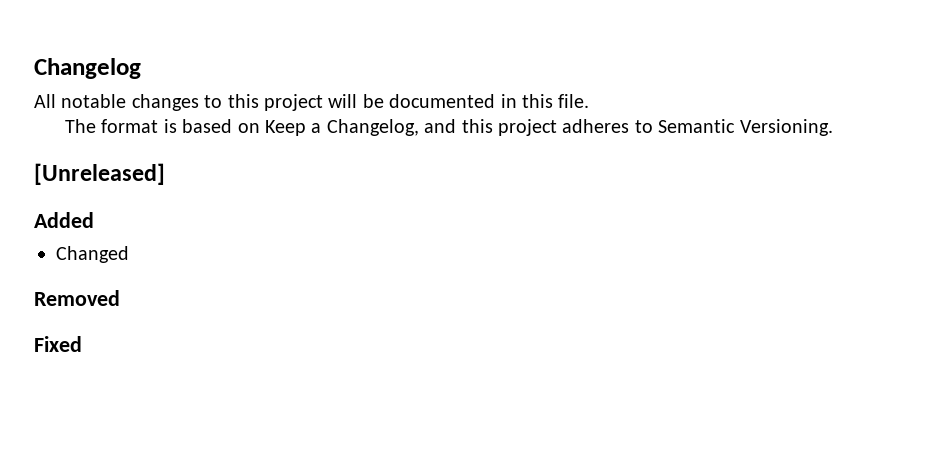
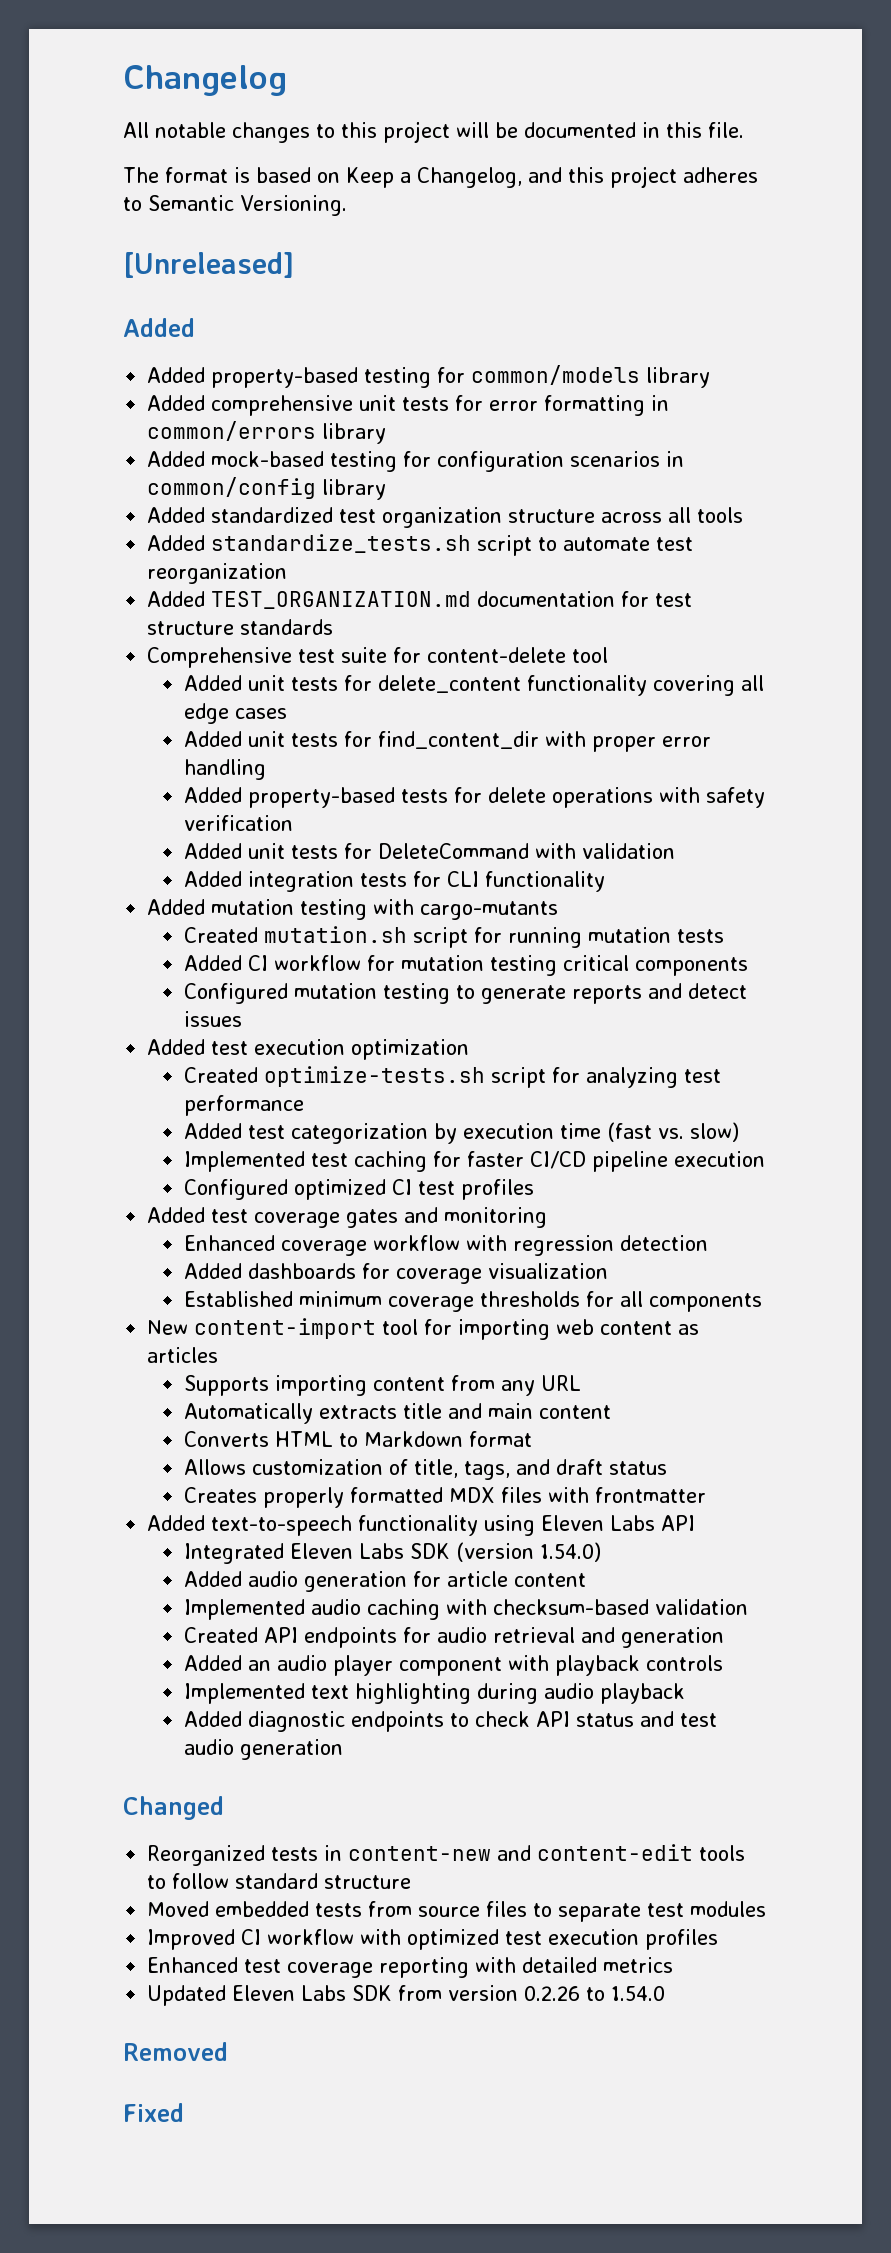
[56,246,129,263] Changed -> [147,365,711,388] [147,395,670,416] [147,421,387,444] [147,451,685,472] [147,477,387,500] [147,507,744,528] [147,534,694,556] [147,563,288,584] [147,591,693,609] [147,619,334,635] [147,647,609,668] [184,675,765,696] [184,703,288,724] [184,731,712,752] [184,759,267,780] [184,787,766,808] [184,815,294,831] [184,843,676,859] [184,871,606,892] [147,899,559,920] [184,926,725,948] [184,955,749,976] [184,983,748,1004] [184,1011,243,1027] [147,1039,470,1060] [184,1066,722,1088] [184,1095,305,1116] [184,1122,740,1144] [184,1151,766,1172] [184,1179,535,1200] [147,1207,548,1228] [184,1235,709,1256] [184,1263,609,1284] [184,1291,763,1312] [147,1318,700,1340] [147,1347,219,1363] [184,1375,582,1396] [184,1403,612,1424] [184,1431,533,1447] [184,1459,668,1480] [184,1487,707,1508] [147,1515,696,1536] [184,1542,602,1564] [184,1571,587,1592] [184,1599,749,1620] [184,1627,725,1648] [184,1655,724,1676] [184,1683,686,1704] [184,1711,718,1732] [184,1739,344,1760] [123,1796,224,1820] [147,1844,746,1866] [147,1873,412,1889] [147,1901,767,1922] [147,1929,719,1950] [147,1957,674,1978] [147,1985,666,2006] Added property-based testing for common/models library // Added comprehensive unit tests for error formatting in common/errors library // Added mock-based testing for configuration scenarios in common/config library // Added standardized test organization structure across all tools // Added standardize_tests.sh script to automate test reorganization // Added TEST_ORGANIZATION.md documentation for test structure standards // Comprehensive test suite for content-delete tool // Added unit tests for delete_content functionality covering all edge cases // Added unit tests for find_content_dir with proper error handling // Added property-based tests for delete operations with safety verification // Added unit tests for DeleteCommand with validation // Added integration tests for CLI functionality // Added mutation testing with cargo-mutants // Created mutation.sh script for running mutation tests // Added CI workflow for mutation testing critical components // Configured mutation testing to generate reports and detect issues // Added test execution optimization // Created optimize-tests.sh script for analyzing test performance // Added test categorization by execution time (fast vs. slow) // Implemented test caching for faster CI/CD pipeline execution // Configured optimized CI test profiles // Added test coverage gates and monitoring // Enhanced coverage workflow with regression detection // Added dashboards for coverage visualization // Established minimum coverage thresholds for all components // New content-import tool for importing web content as articles // Supports importing content from any URL // Automatically extracts title and main content // Converts HTML to Markdown format // Allows customization of title, tags, and draft status // Creates properly formatted MDX files with frontmatter // Added text-to-speech functionality using Eleven Labs API // Integrated Eleven Labs SDK (version 1.54.0) // Added audio generation for article content // Implemented audio caching with checksum-based validation // Created API endpoints for audio retrieval and generation // Added an audio player component with playback controls // Implemented text highlighting during audio playback // Added diagnostic endpoints to check API status and test audio generation // Changed // Reorganized tests in content-new and content-edit tools to follow standard structure // Moved embedded tests from source files to separate test modules // Improved CI workflow with optimized test execution profiles // Enhanced test coverage reporting with detailed metrics // Updated Eleven Labs SDK from version 0.2.26 to 1.54.0

